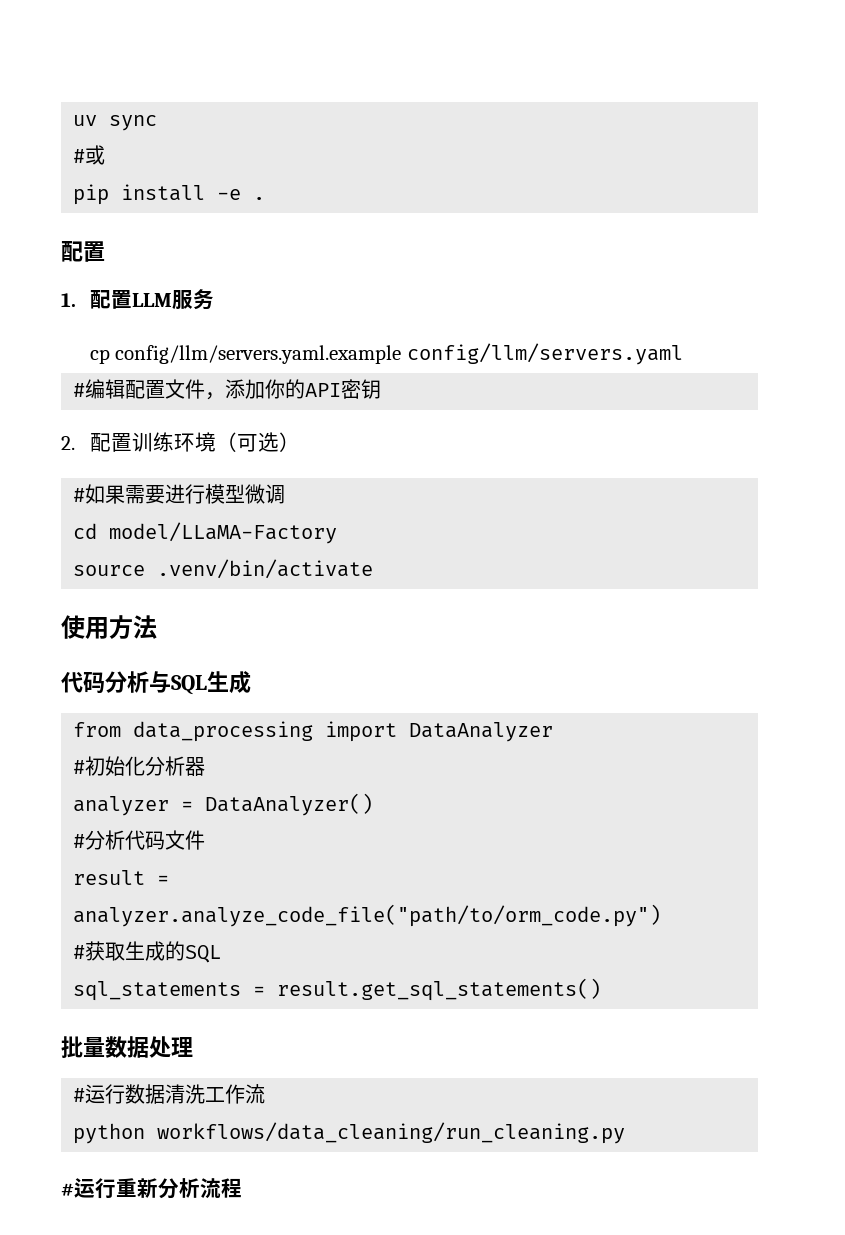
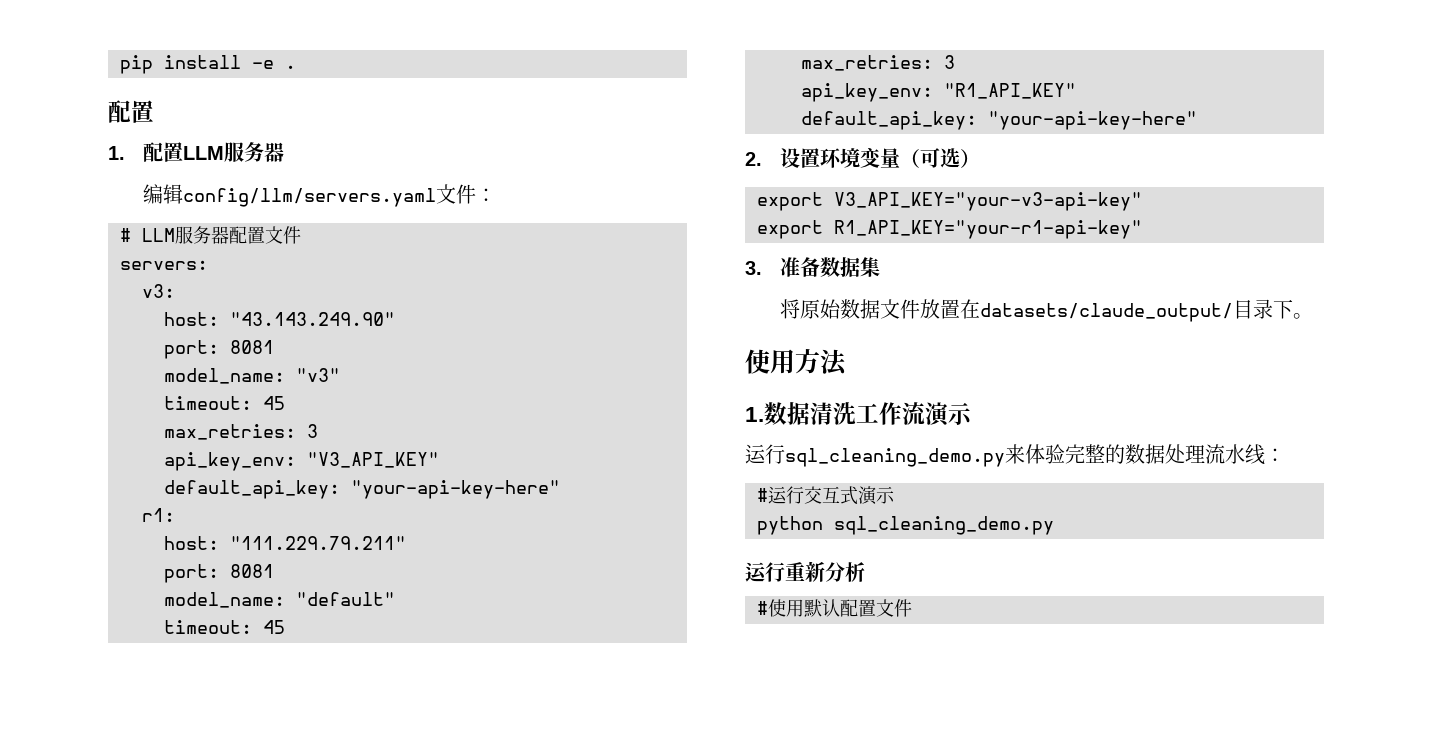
[73,115,158,131] [73,145,106,165] uv sync // #或 // -> (120, 64) none
[89,345,402,364] // cp config/llm/servers.yaml.example -> [263,142,284,162] [142,184,183,204] 器 // 编辑
[73,379,382,400] [61,432,300,452] [73,484,286,504] [73,522,338,544] [73,559,374,579] [61,615,157,639] [61,671,251,695] [73,721,554,742] [73,756,206,776] [73,793,374,816] [73,830,206,850] [73,870,170,885] [73,904,662,927] [73,941,222,963] [73,978,602,1001] [61,1036,193,1058] [73,1084,266,1104] // #编辑配置文件，添加你的API密钥 // 2.配置训练环境（可选） // #如果需要进行模型微调 // cd model/LLaMA-Factory // source .venv/bin/activate // 使用方法 // 代码分析与SQL生成 // from data_processing import DataAnalyzer // #初始化分析器 // analyzer = DataAnalyzer() // #分析代码文件 // result = analyzer.analyze_code_file("path/to/orm_code.py") // #获取生成的SQL // sql_statements = result.get_sql_statements() // 批量数据处理 // #运行数据清洗工作流 -> [435,184,496,204] [120,226,301,244] [120,260,208,270] [142,284,175,298] [164,312,395,326] [164,340,274,359] [164,368,340,384] [164,396,285,410] [164,424,318,440] [164,452,439,471] [164,480,560,499] [142,508,175,522] [164,536,406,550] [164,564,274,583] [164,592,395,608] [164,620,285,634] [801,55,955,71] [801,83,1076,102] [801,111,1197,130] [745,147,980,168] [757,192,1142,211] [757,220,1142,239] [745,257,880,277] [779,299,1313,322] [745,349,847,376] [745,402,972,427] [745,444,1285,467] [757,486,895,505] 文件： // # LLM服务器配置文件 // servers: // v3: // host: "43.143.249.90" // port: 8081 // model_name: "v3" // timeout: 45 // max_retries: 3 // api_key_env: "V3_API_KEY" // default_api_key: "your-api-key-here" // r1: // host: "111.229.79.211" // port: 8081 // model_name: "default" // timeout: 45 // max_retries: 3 // api_key_env: "R1_API_KEY" // default_api_key: "your-api-key-here" // 2.设置环境变量（可选） // export V3_API_KEY="your-v3-api-key" // export R1_API_KEY="your-r1-api-key" // 3.准备数据集 // 将原始数据文件放置在datasets/claude_output/目录下。 // 使用方法 // 1.数据清洗工作流演示 // 运行sql_cleaning_demo.py来体验完整的数据处理流水线： // #运行交互式演示
[157,1122,626,1144] [61,1183,74,1196] workflows/data_cleaning/run_cleaning.py // # -> [834,516,1054,535] sql_cleaning_demo.py //
[200,1178,242,1199] 流程 -> [757,599,912,617] // #使用默认配置文件

